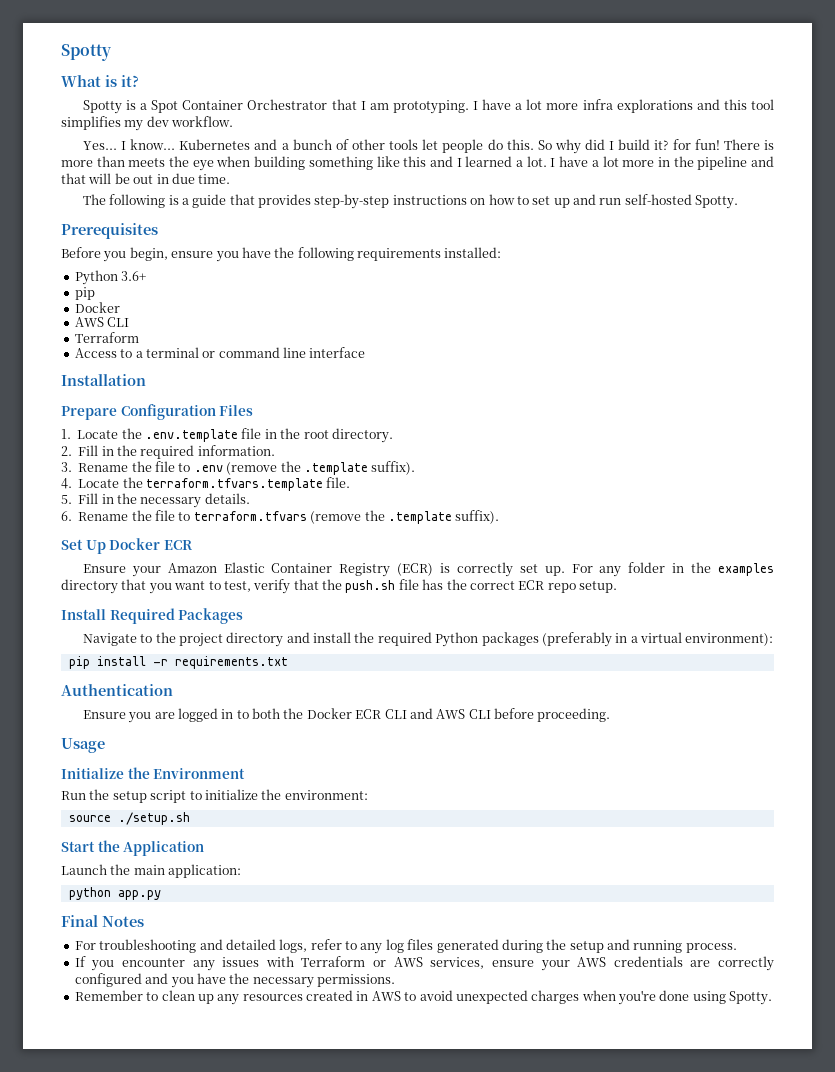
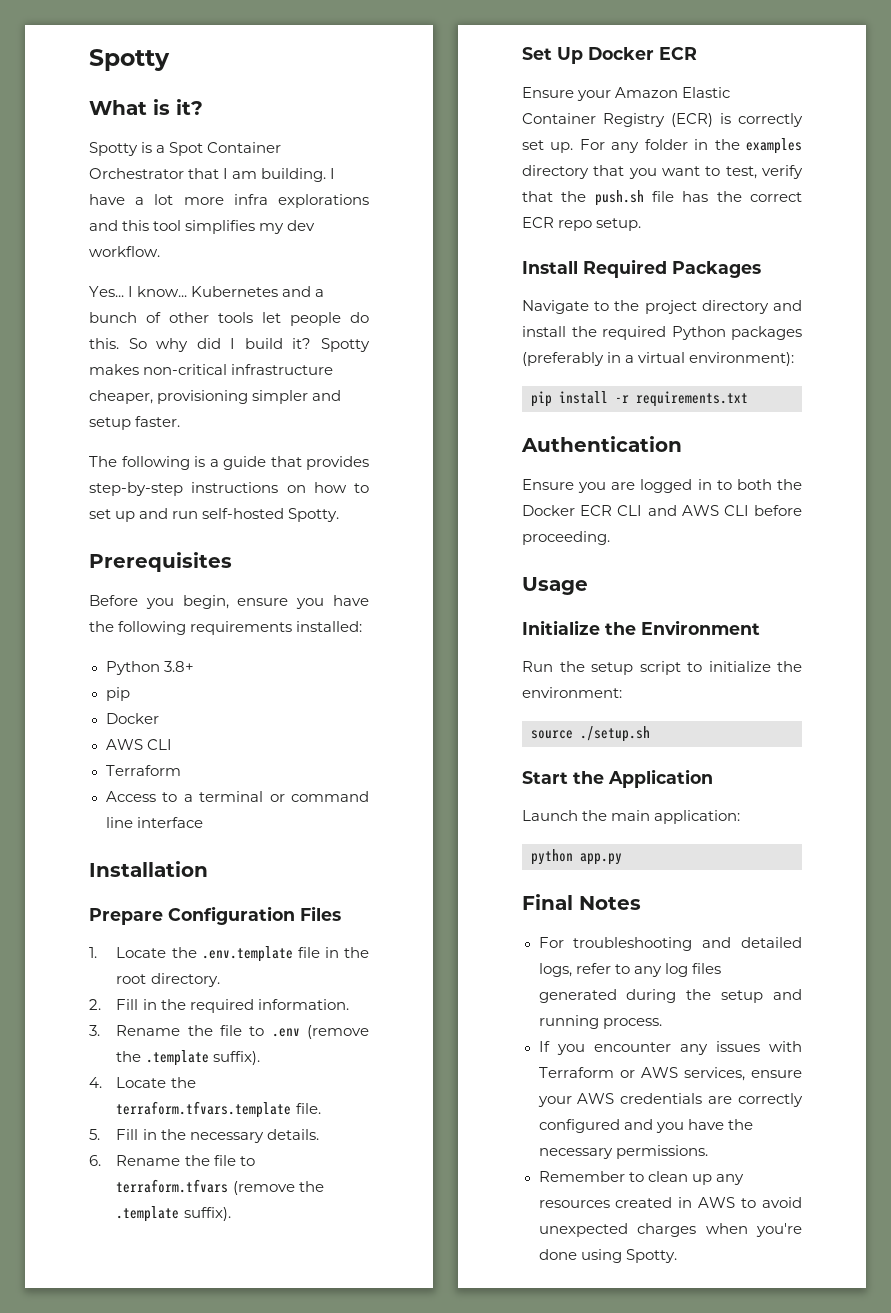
[392,100,469,114] prototyping. -> [261,168,327,182] building.
[672,139,774,150] [61,156,774,171] [61,173,231,184] for fun! There is more than meets the eye when building something like this and I learned a lot. I have a lot more in the pipeline and that will be out in due time. -> [321,338,371,352] [89,364,334,375] [89,390,342,404] [89,416,181,430] Spotty makes non-critical infrastructure cheaper, provisioning simpler and setup faster.
[121,271,147,281] 3.6+ -> [163,661,194,672] 3.8+

